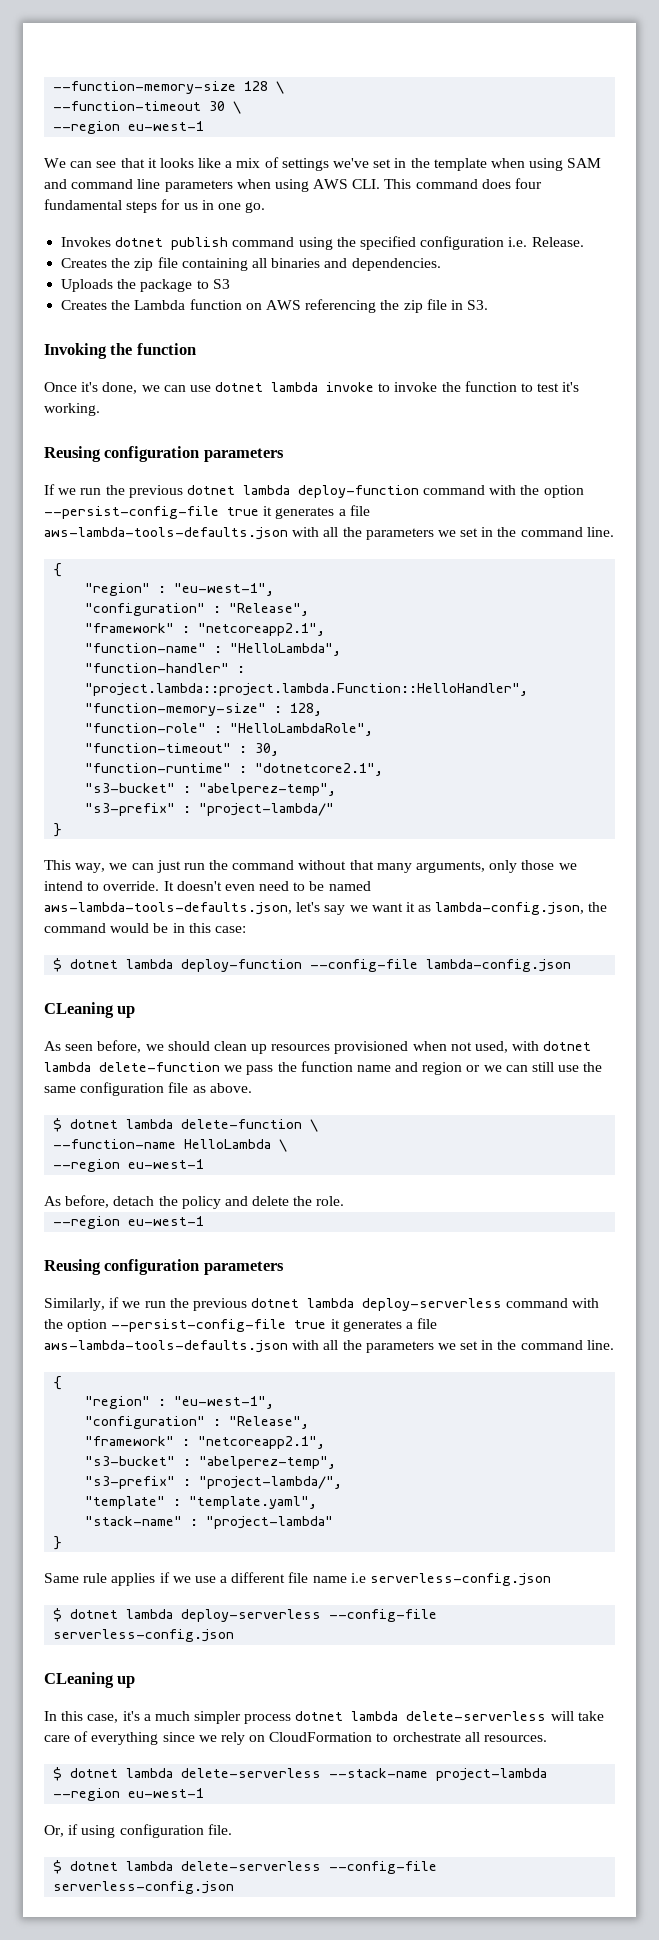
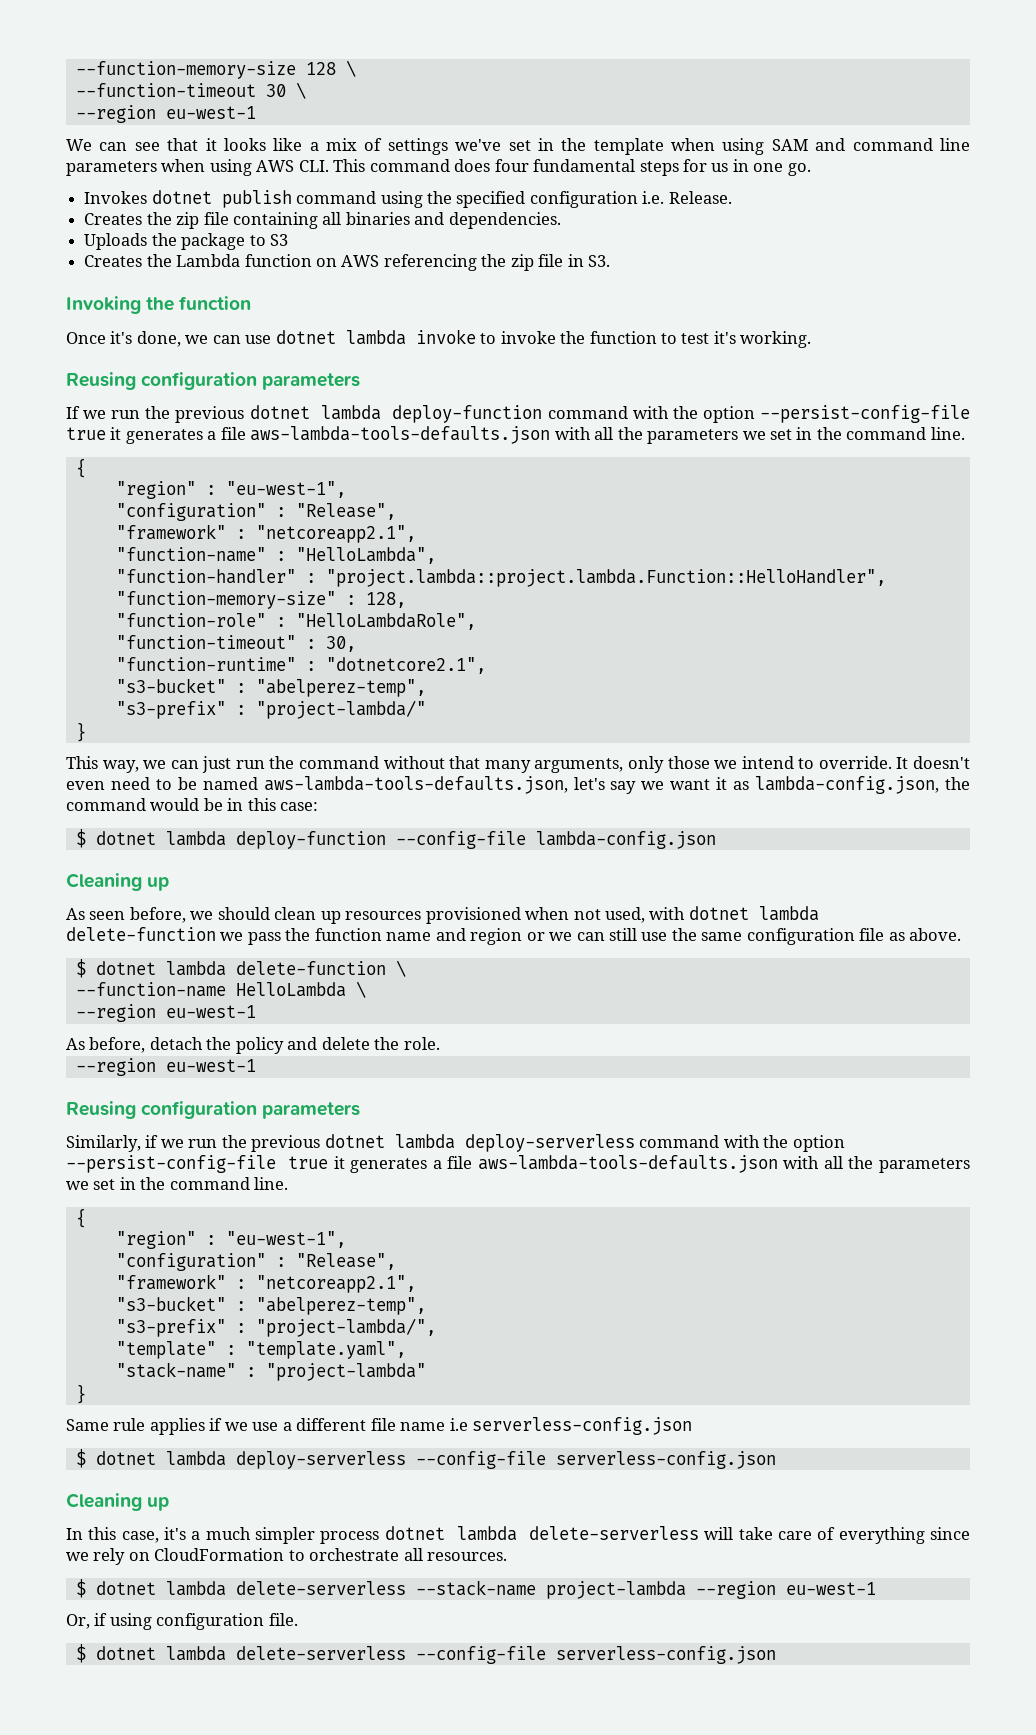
[44,1002,114,1018] CLeaning -> [66,873,142,891] Cleaning
[44,1672,114,1688] CLeaning -> [66,1493,142,1511] Cleaning

